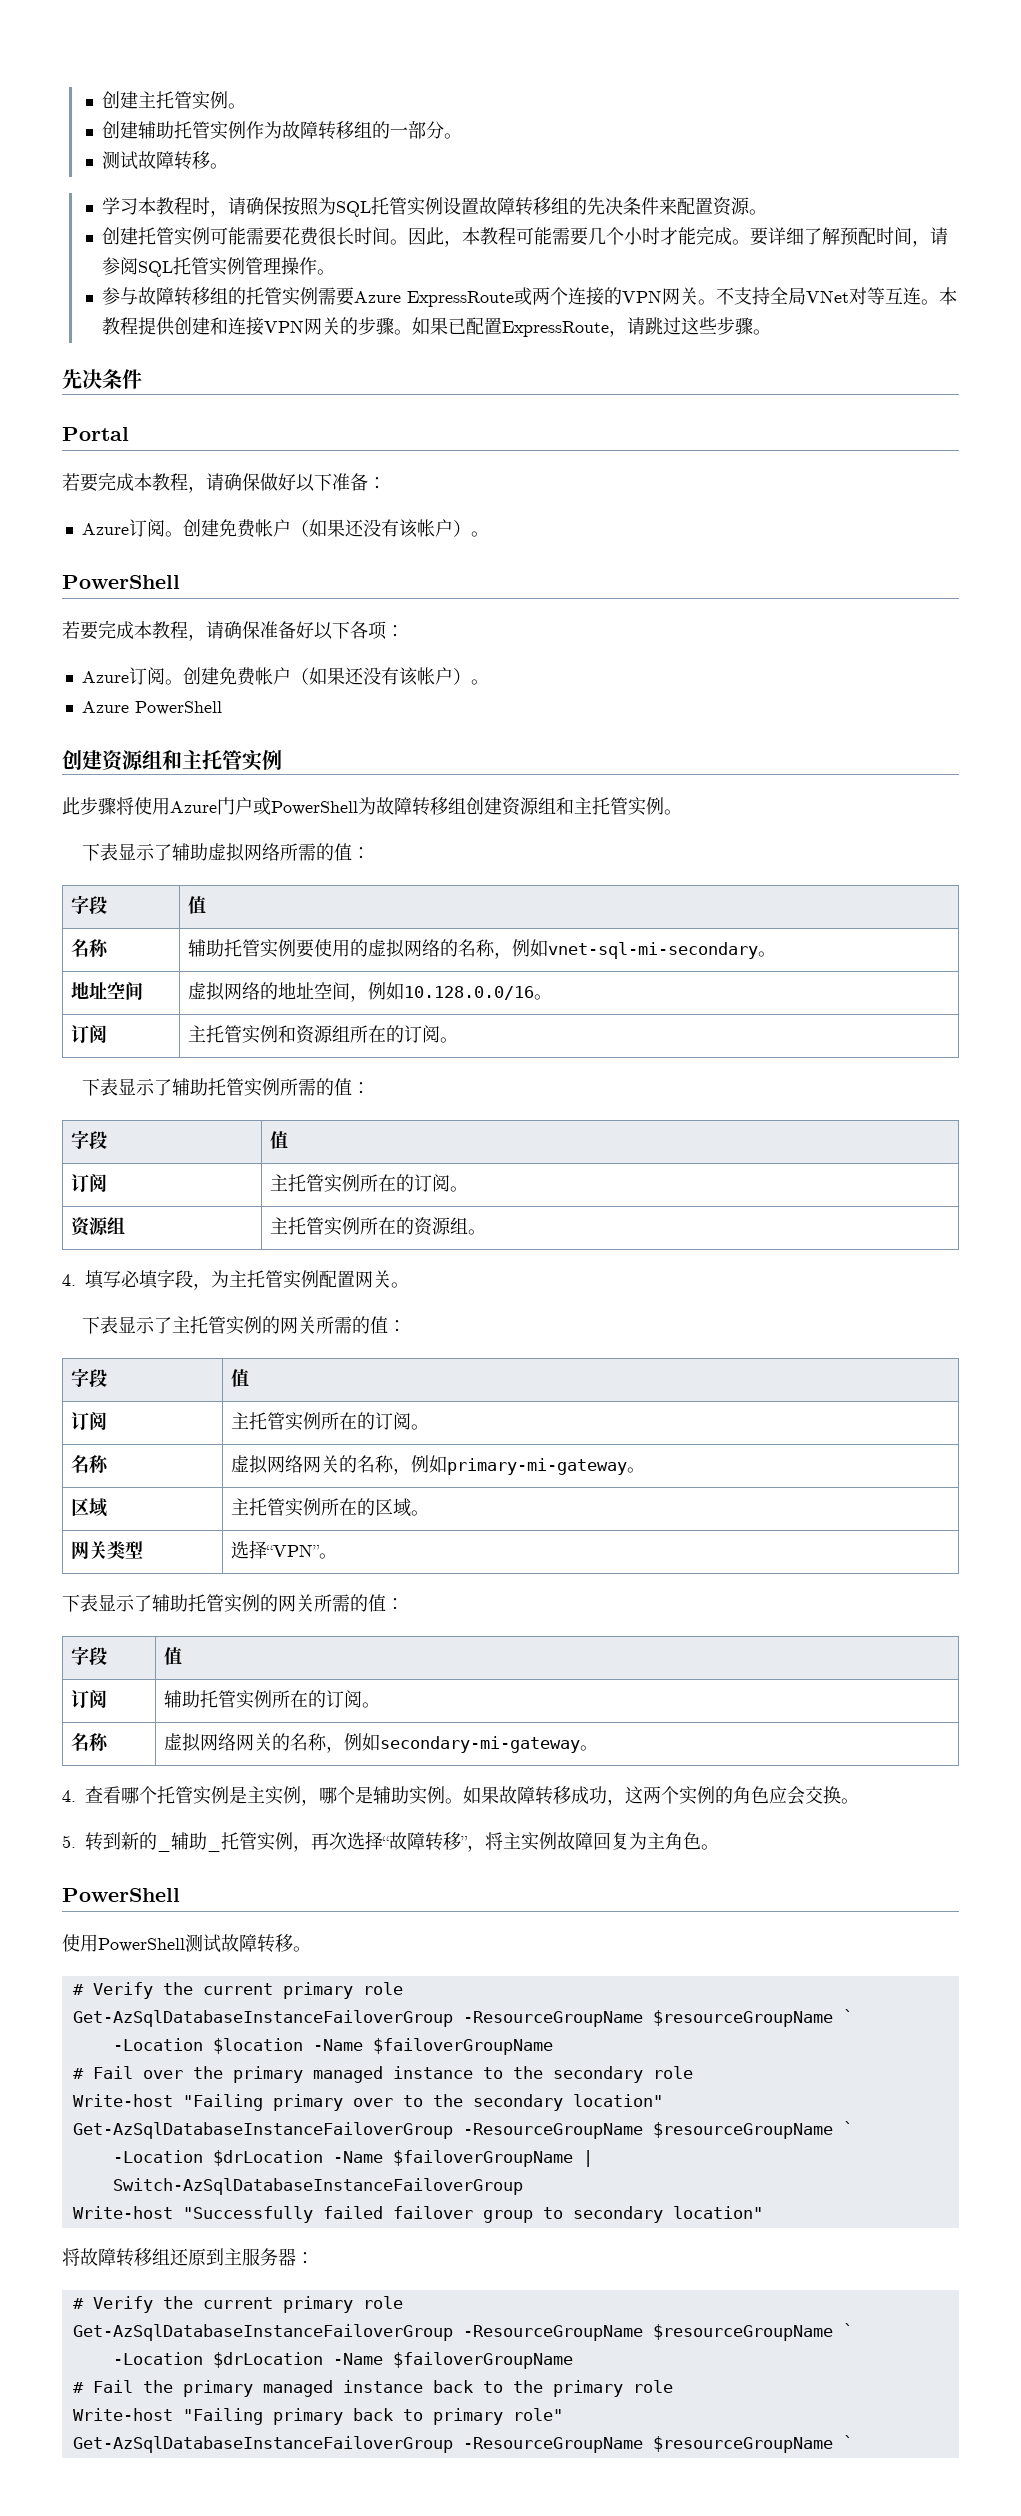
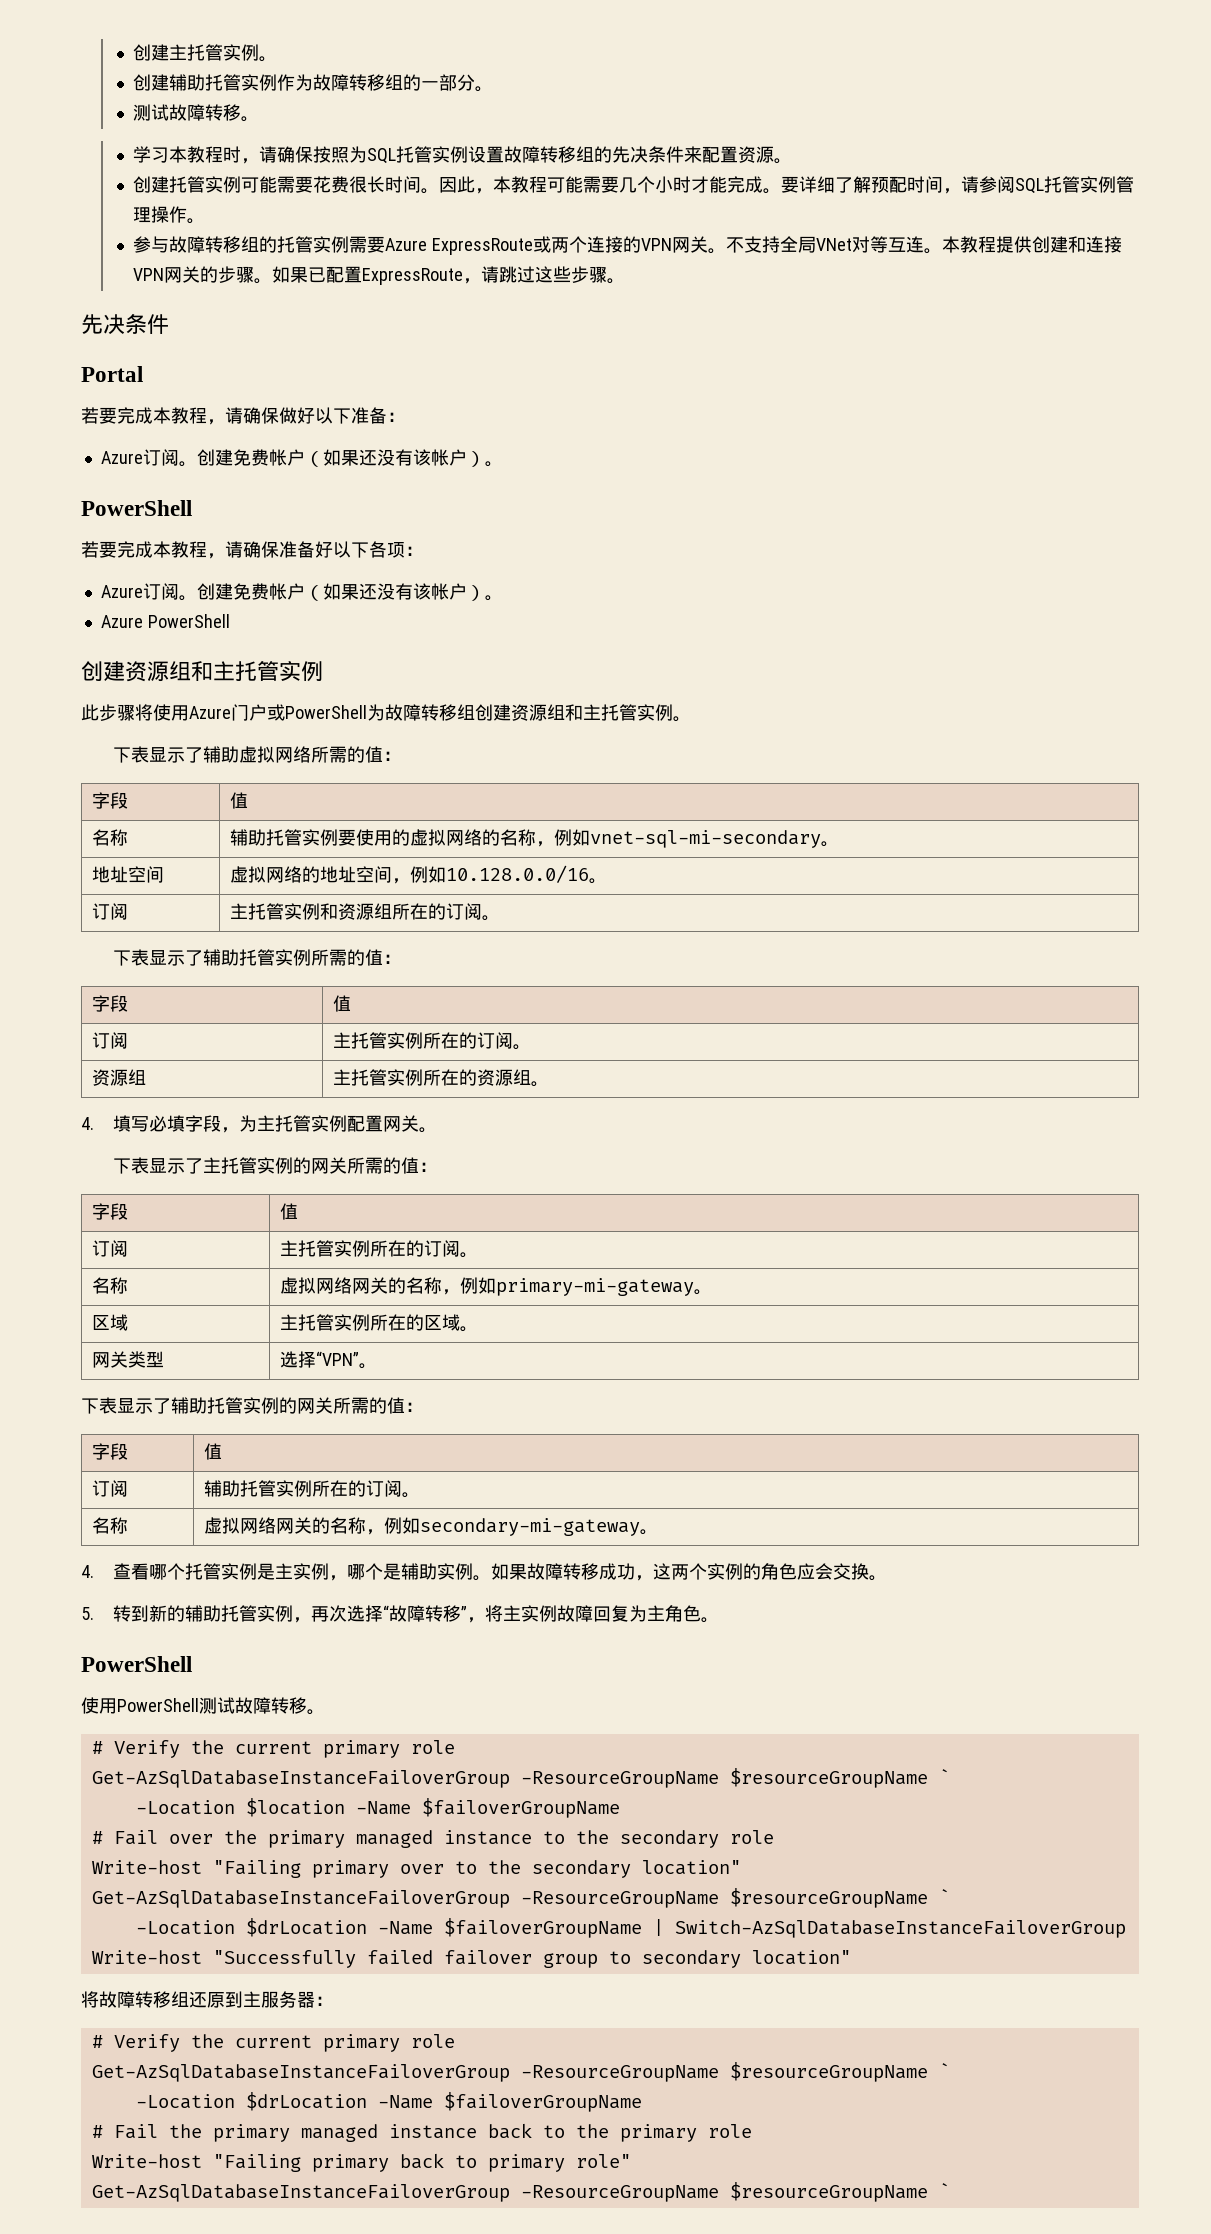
[157,1832,221,1852] _辅助_ -> [185,1605,222,1622] 辅助

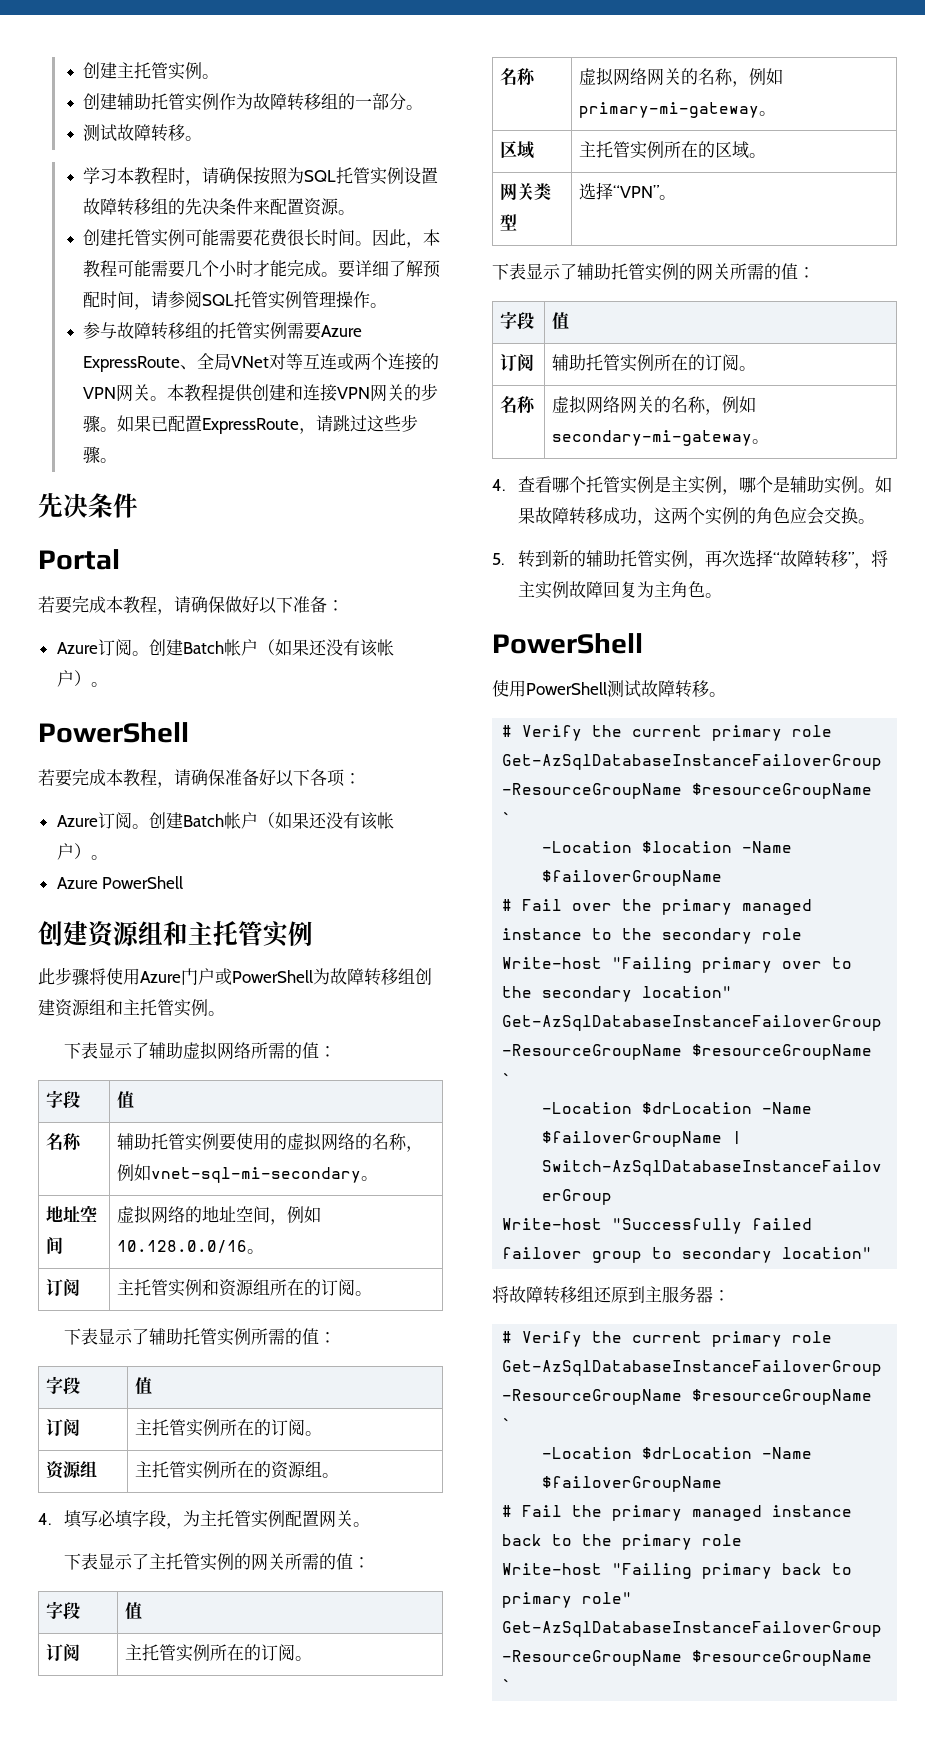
(533, 246) none -> [179,353,337,370] 、全局VNet对等互连
[725,236,942,254] 不支持全局VNet对等互连。 -> (167, 398) none
[232,449,269,466] 免费 -> [182,641,224,654] Batch
[232,583,269,600] 免费 -> [182,814,224,827] Batch

